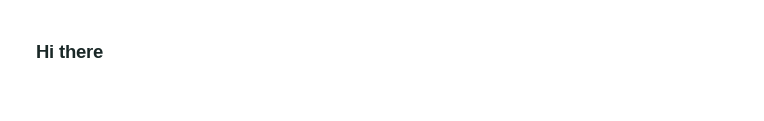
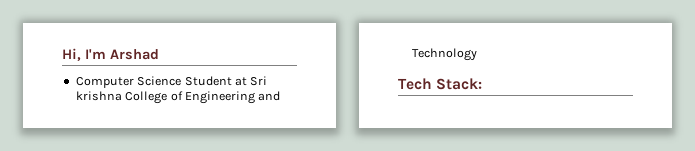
[36,45,103,58] Hi there -> [62,48,159,61] [75,76,268,88] [75,91,281,104] [411,48,477,61] [398,78,483,90] Hi, I'm Arshad // Computer Science Student at Sri krishna College of Engineering and Technology // Tech Stack:

